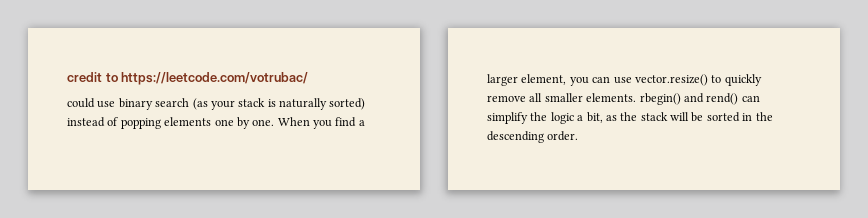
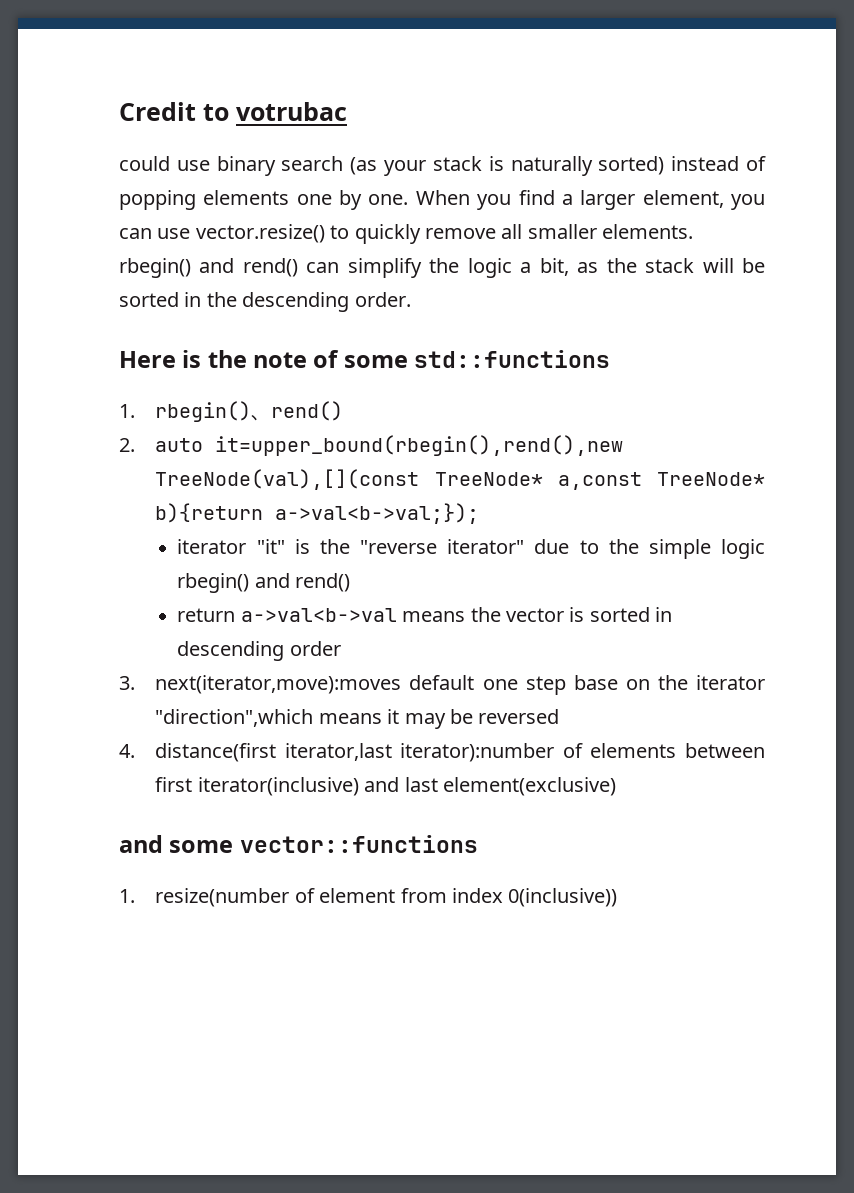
[67,72,309,85] credit to https://leetcode.com/votrubac/ -> [119,102,347,121] Credit to votrubac
(579, 136) none -> [119,350,611,368] [119,401,344,422] [119,435,624,456] [155,469,765,490] [155,503,480,524] [177,539,765,559] [177,573,351,593] [177,607,673,622] [177,641,341,661] [119,675,765,695] [155,709,560,729] [119,743,765,762] [155,777,616,796] [119,835,478,853] [119,888,618,907] // Here is the note of some std::functions // 1. rbegin()、rend() // 2. auto it=upper_bound(rbegin(),rend(),new TreeNode(val),[](const TreeNode* a,const TreeNode* b){return a->val<b->val;}); // iterator "it" is the "reverse iterator" due to the simple logic rbegin() and rend() // return a->val<b->val means the vector is sorted in descending order // 3. next(iterator,move):moves default one step base on the iterator "direction",which means it may be reversed // 4. distance(first iterator,last iterator):number of elements between first iterator(inclusive) and last element(exclusive) // and some vector::functions // 1. resize(number of element from index 0(inclusive))

